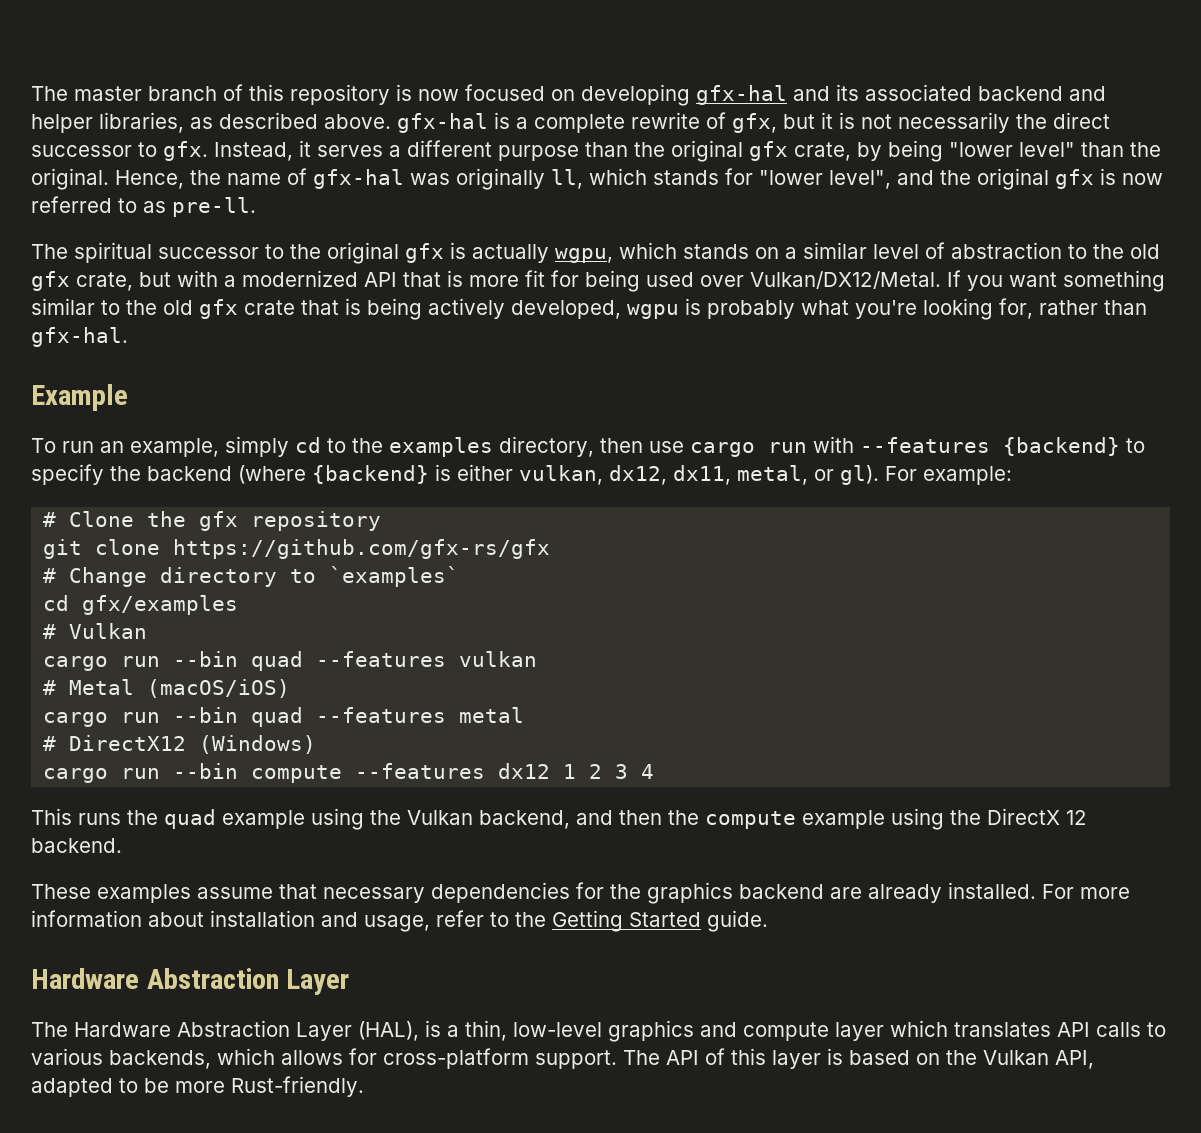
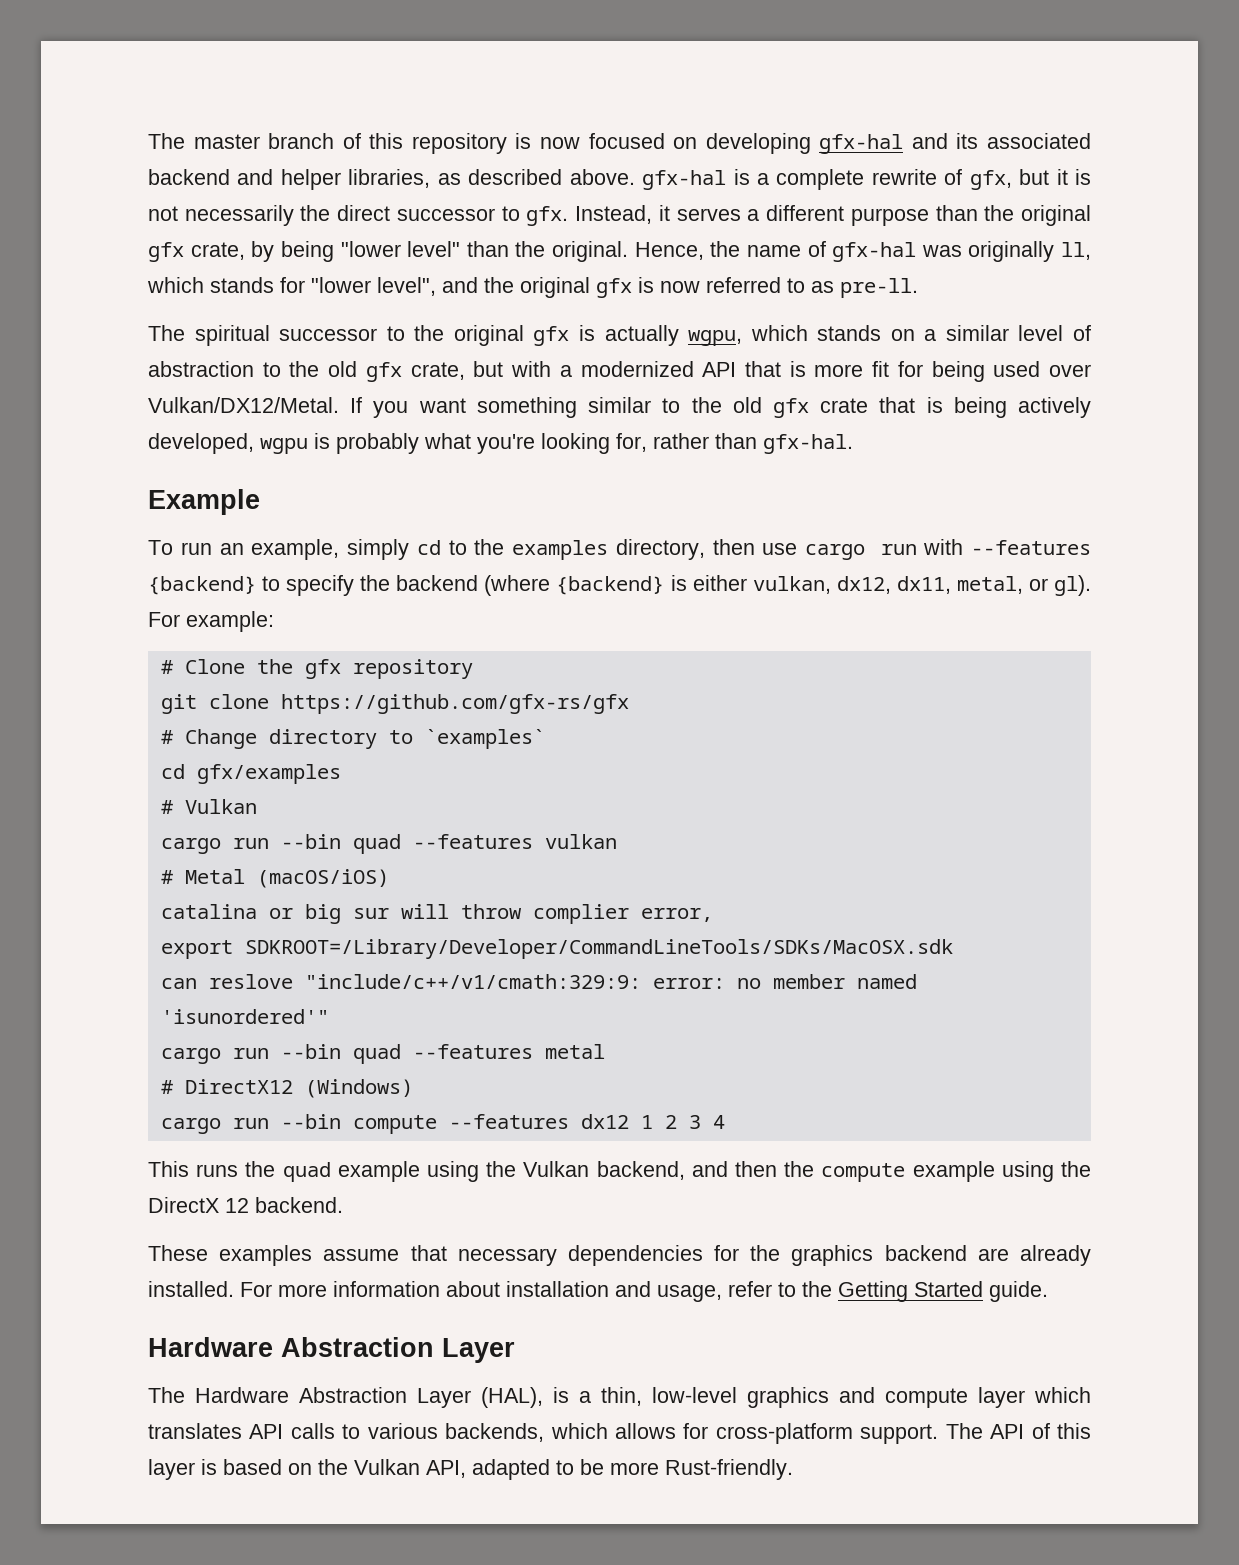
(291, 688) none -> [160,904,713,924] [160,939,953,959] [160,974,917,989] [160,1009,329,1024] // catalina or big sur will throw complier error, // export SDKROOT=/Library/Developer/CommandLineTools/SDKs/MacOSX.sdk // can reslove "include/c++/v1/cmath:329:9: error: no member named 'isunordered'"

